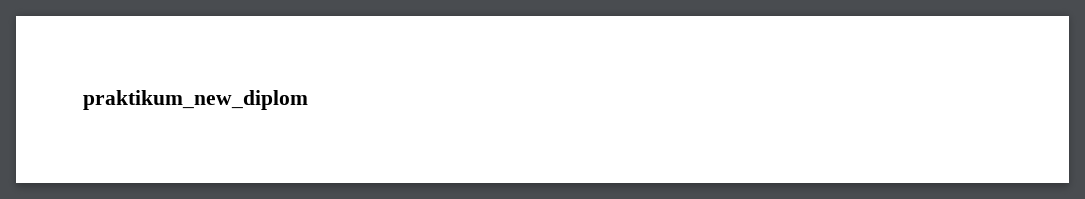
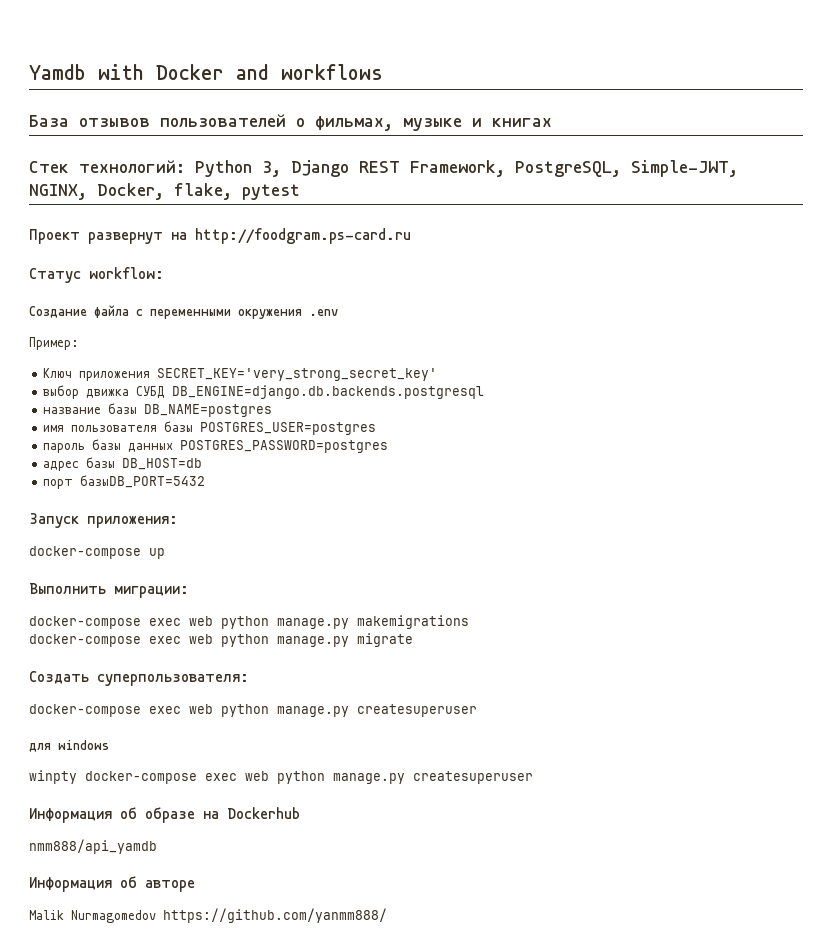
[83,90,308,110] praktikum_new_diplom -> [29,64,383,80] [29,114,552,131] [29,160,738,177] [29,183,300,200] [29,228,411,244] [29,267,164,283] [29,305,338,319] [29,337,79,350] [43,368,438,381] [43,385,485,399] [43,403,273,417] [43,421,377,435] [43,439,389,453] [43,457,203,471] [43,475,206,489] [29,513,178,528] [29,546,165,559] [29,583,189,598] [29,615,469,629] [29,633,413,647] [29,671,249,686] [29,704,477,717] [29,740,109,752] [29,770,533,784] [29,807,300,823] [29,839,157,854] [29,876,195,892] [29,908,387,923] Yamdb with Docker and workflows // База отзывов пользователей о фильмах, музыке и книгах // Стек технологий: Python 3, Django REST Framework, PostgreSQL, Simple-JWT, NGINX, Docker, flake, pytest // Проект развернут на http://foodgram.ps-card.ru // Статус workflow: // Создание файла с переменными окружения .env // Пример: // Ключ приложения SECRET_KEY='very_strong_secret_key' // выбор движка СУБД DB_ENGINE=django.db.backends.postgresql // название базы DB_NAME=postgres // имя пользователя базы POSTGRES_USER=postgres // пароль базы данных POSTGRES_PASSWORD=postgres // адрес базы DB_HOST=db // порт базыDB_PORT=5432 // Запуск приложения: // docker-compose up // Выполнить миграции: // docker-compose exec web python manage.py makemigrations // docker-compose exec web python manage.py migrate // Создать суперпользователя: // docker-compose exec web python manage.py createsuperuser // для windows // winpty docker-compose exec web python manage.py createsuperuser // Информация об образе на Dockerhub // nmm888/api_yamdb // Информация об авторе // Malik Nurmagomedov https://github.com/yanmm888/

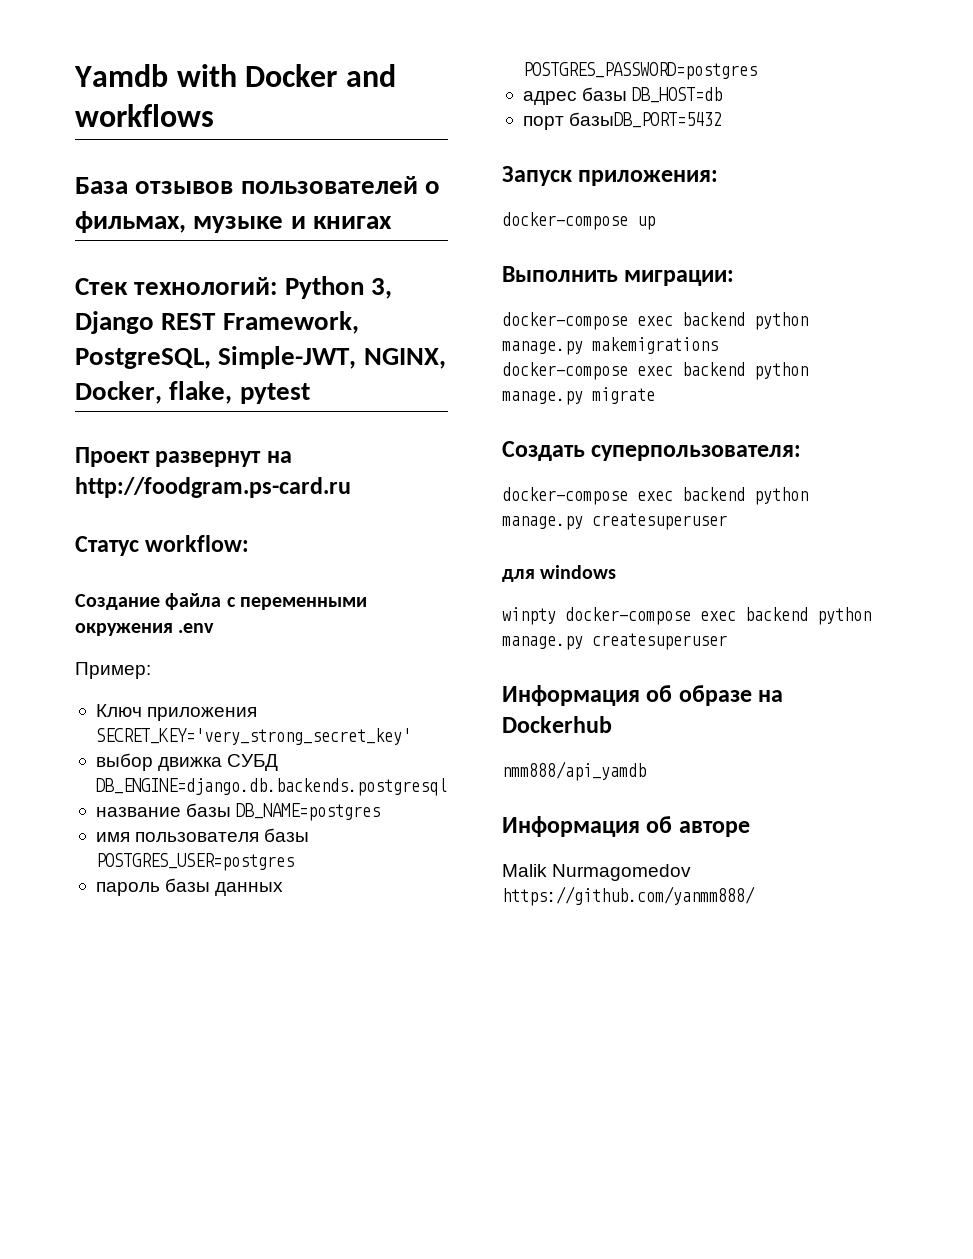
[189,616,213,626] web -> [682,312,745,326] backend
[189,634,213,644] web -> [682,362,745,376] backend
[189,704,213,714] web -> [682,487,745,501] backend
[245,771,269,781] web -> [745,607,808,621] backend

